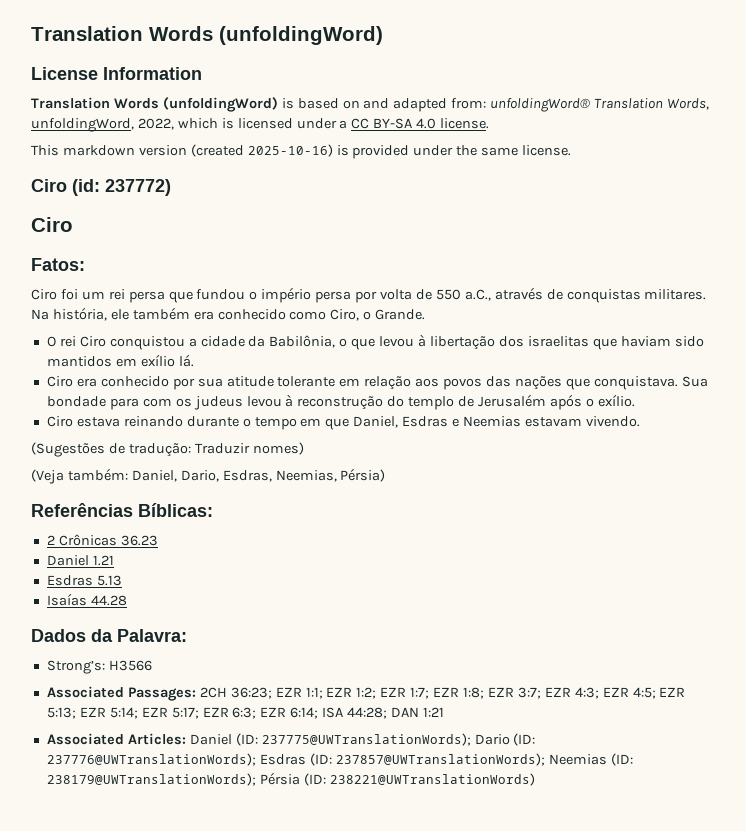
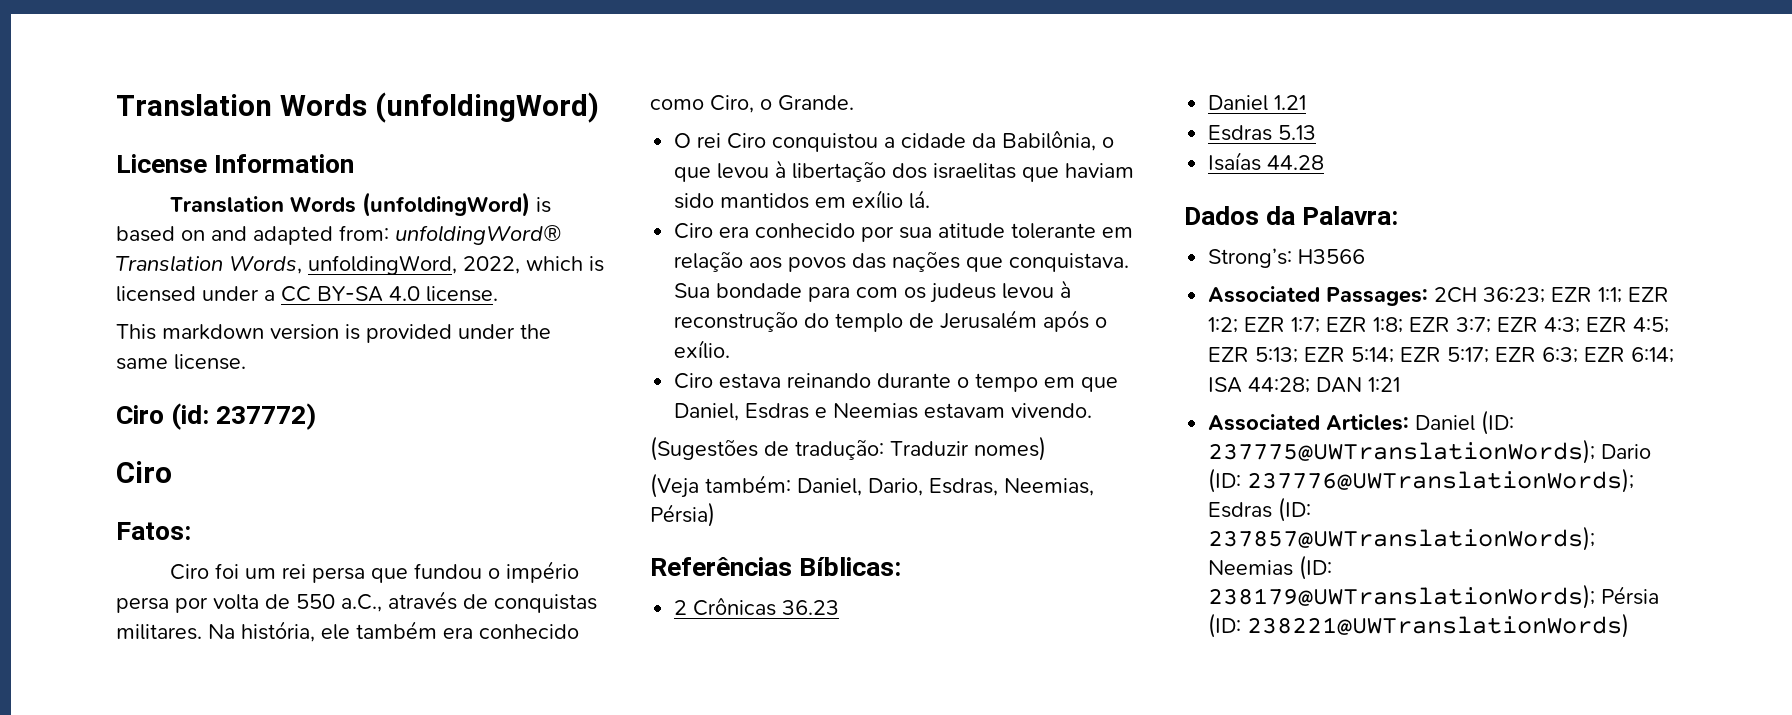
[190,144,333,157] (created 2025-10-16) -> (339, 332) none

